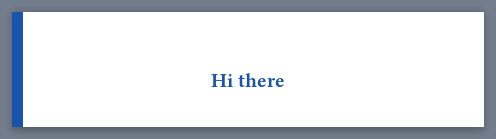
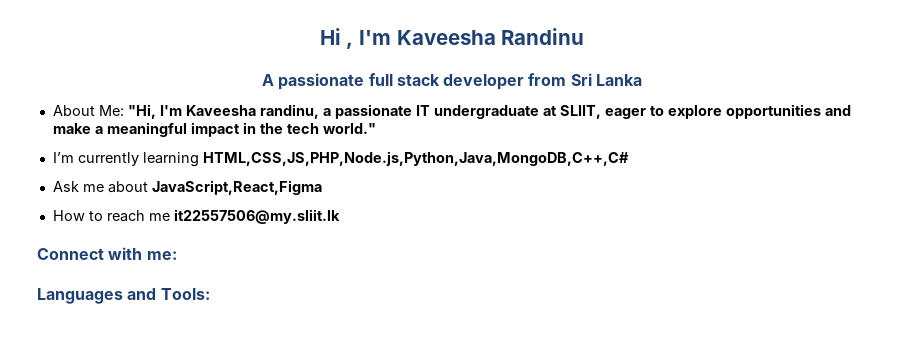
[238,73,286,87] there -> [346,28,585,49] [261,73,643,90] [52,104,851,119] [52,122,376,137] [52,151,629,167] [52,180,322,195] [52,209,340,224] [37,247,177,260] [37,288,210,304] , I'm Kaveesha Randinu // A passionate full stack developer from Sri Lanka // About Me: "Hi, I'm Kaveesha randinu, a passionate IT undergraduate at SLIIT, eager to explore opportunities and make a meaningful impact in the tech world." // I’m currently learning HTML,CSS,JS,PHP,Node.js,Python,Java,MongoDB,C++,C# // Ask me about JavaScript,React,Figma // How to reach me it22557506@my.sliit.lk // Connect with me: // Languages and Tools:

